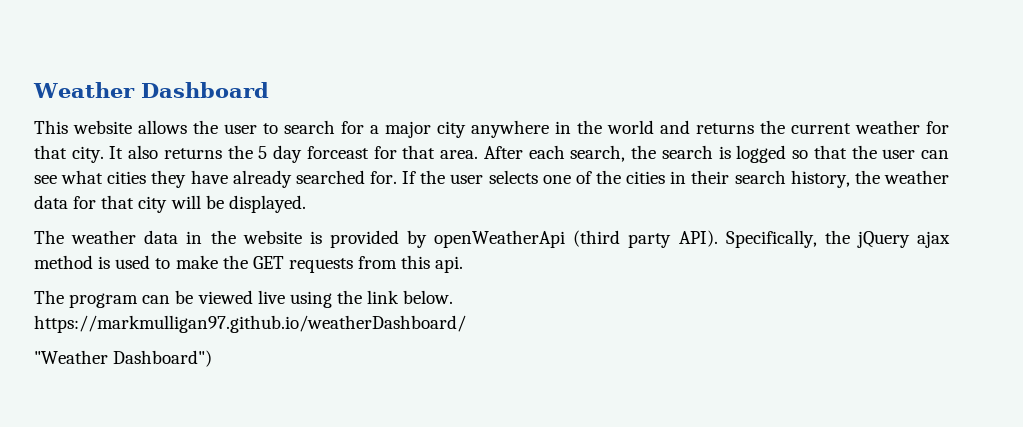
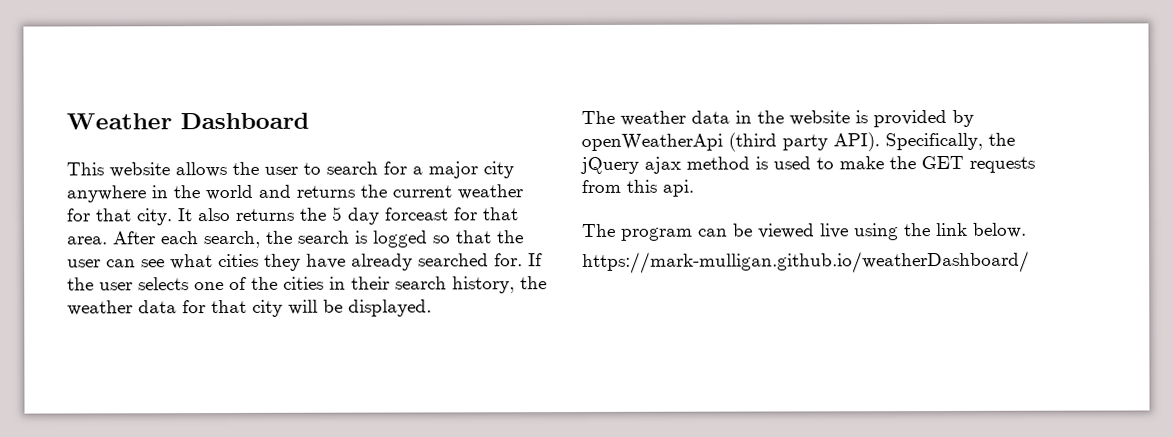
[34,315,466,333] [34,350,213,367] https://markmulligan97.github.io/weatherDashboard/ // "Weather Dashboard") -> [582,250,1030,275] https://mark-mulligan.github.io/weatherDashboard/

